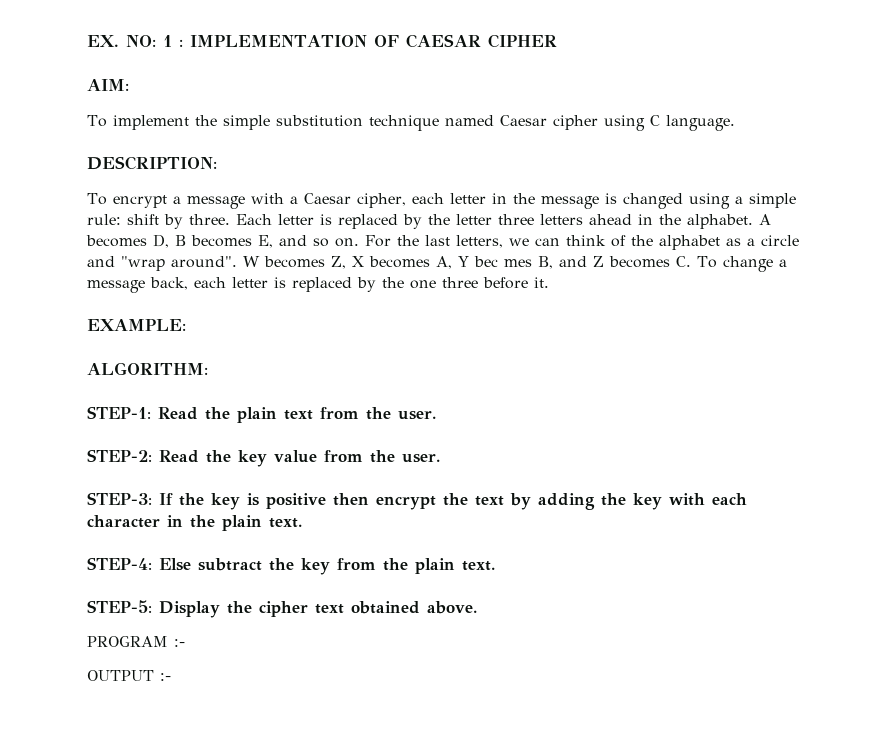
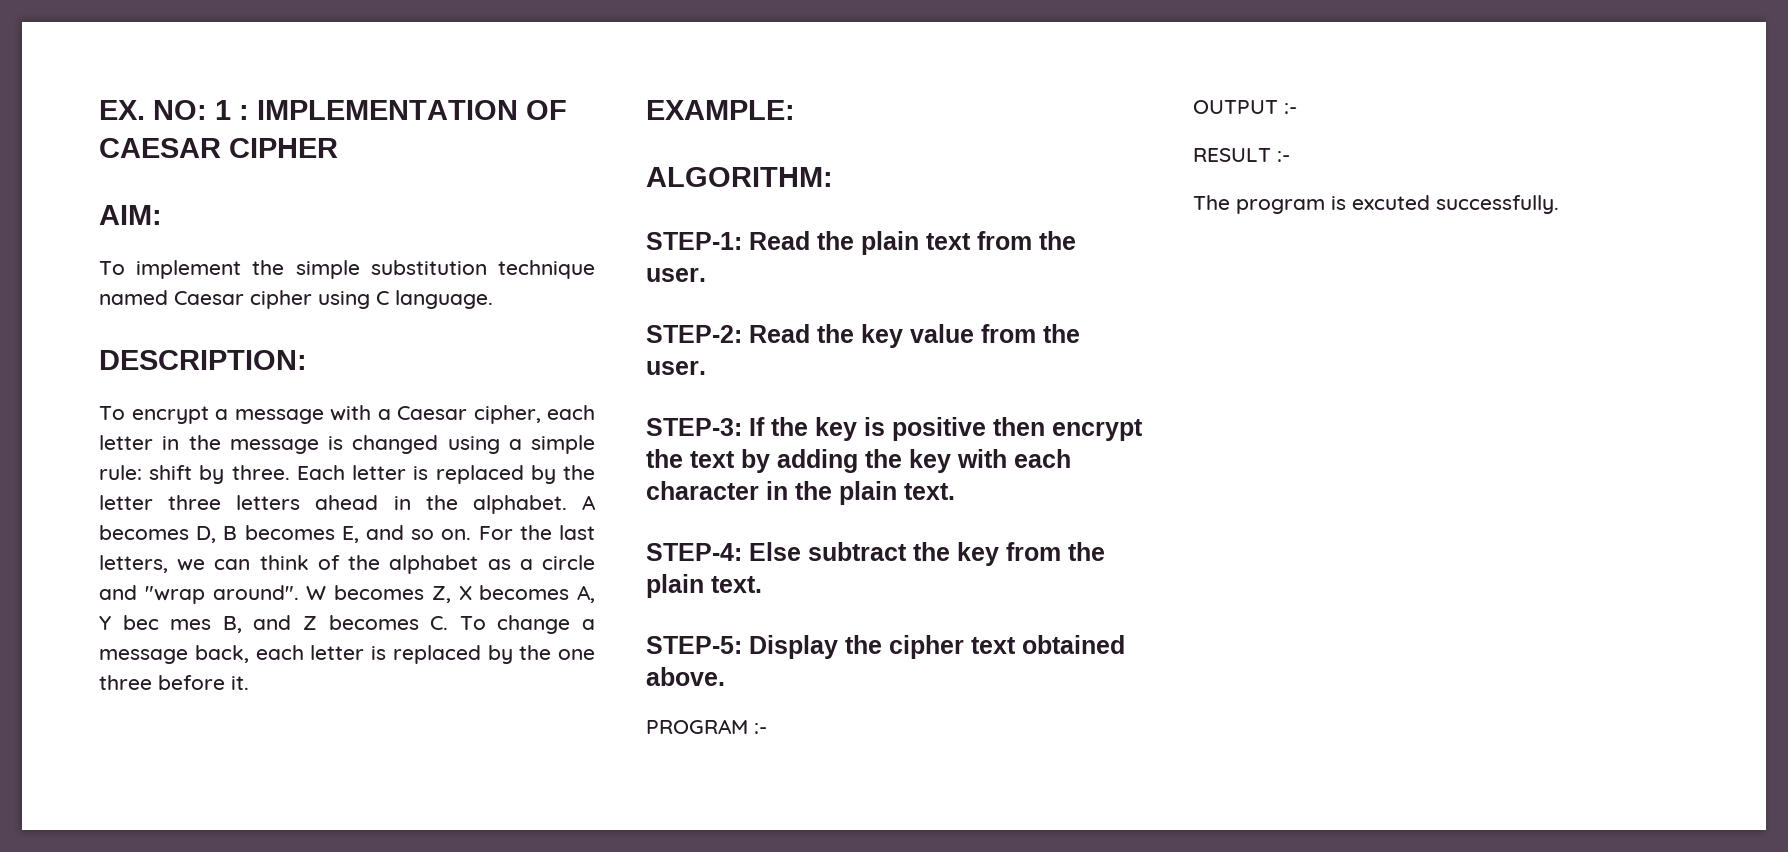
(171, 677) none -> [1193,148,1290,162] [1193,195,1559,214] // RESULT :- // The program is excuted successfully.

